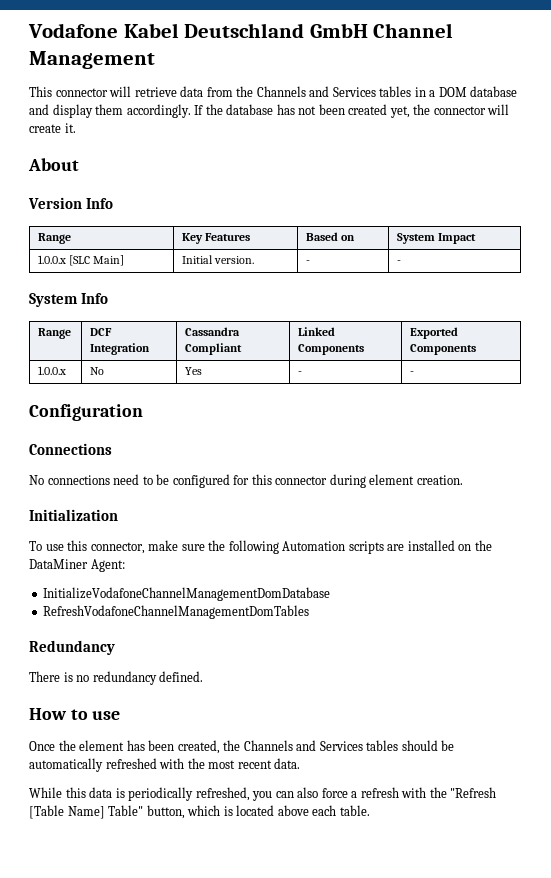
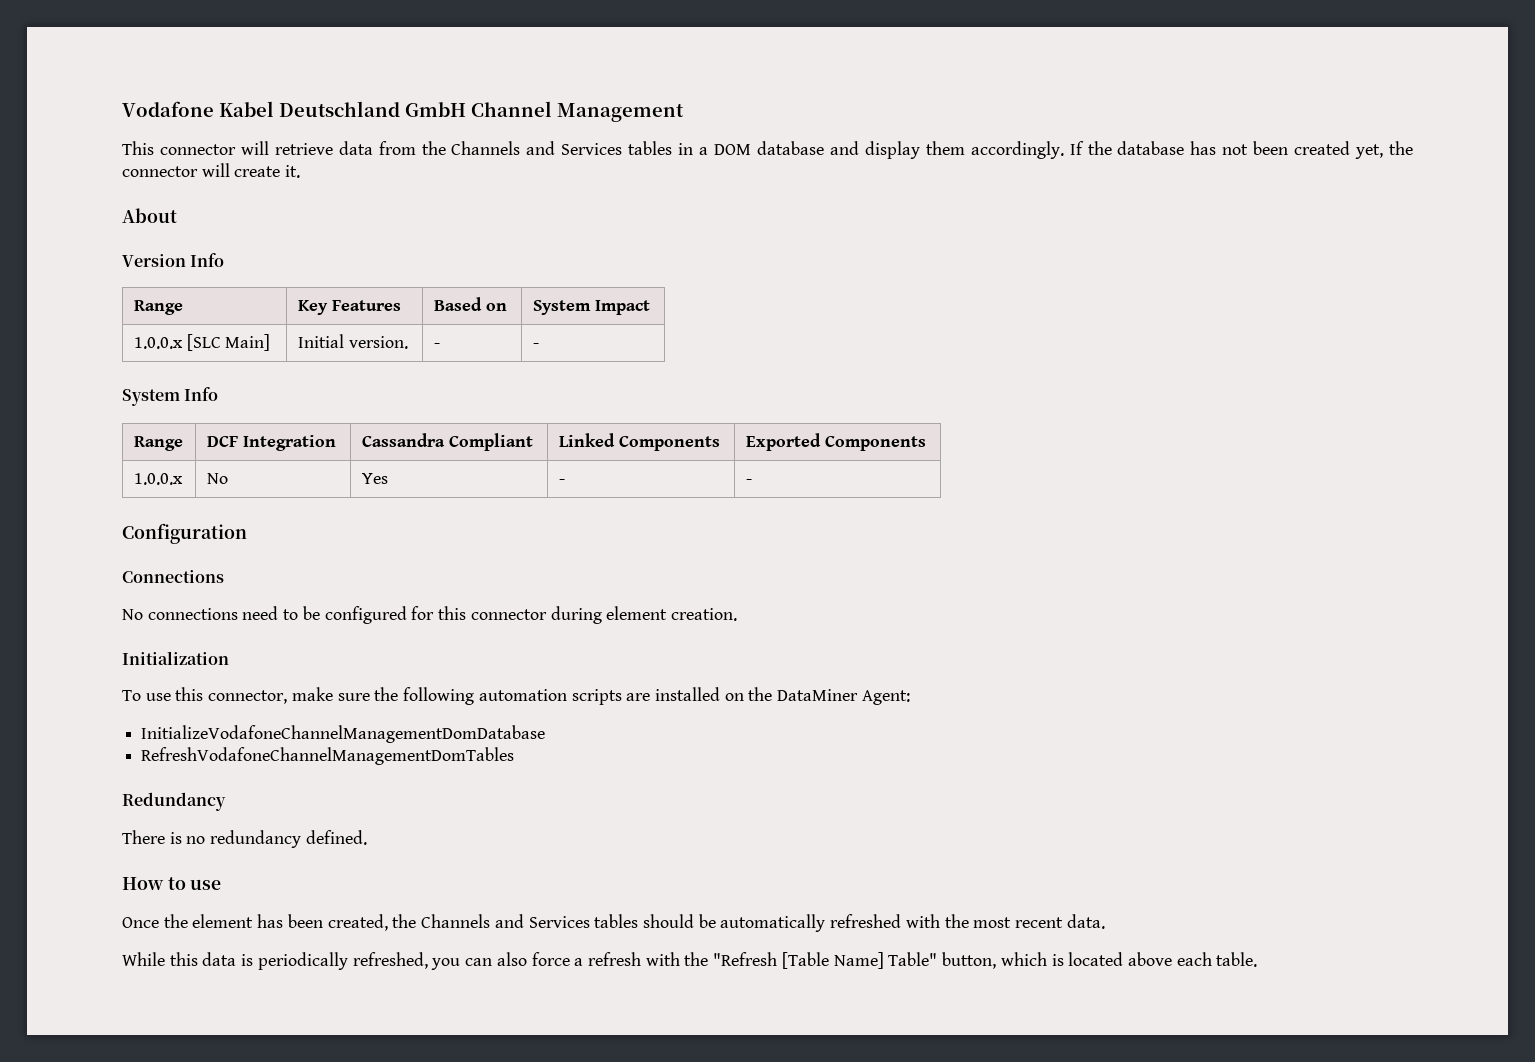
[282,541,346,551] Automation -> [478,689,567,701] automation

